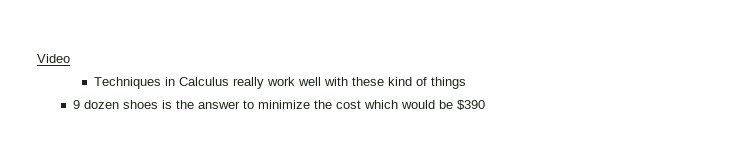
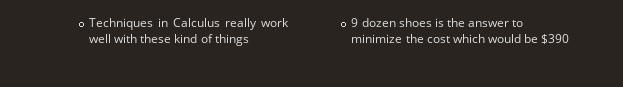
[37,54,70,63] Video // -> (89, 24) none

